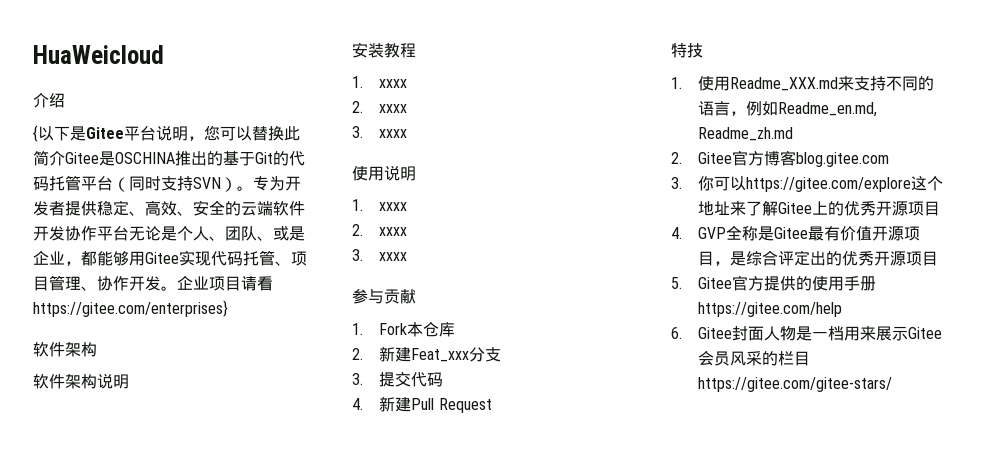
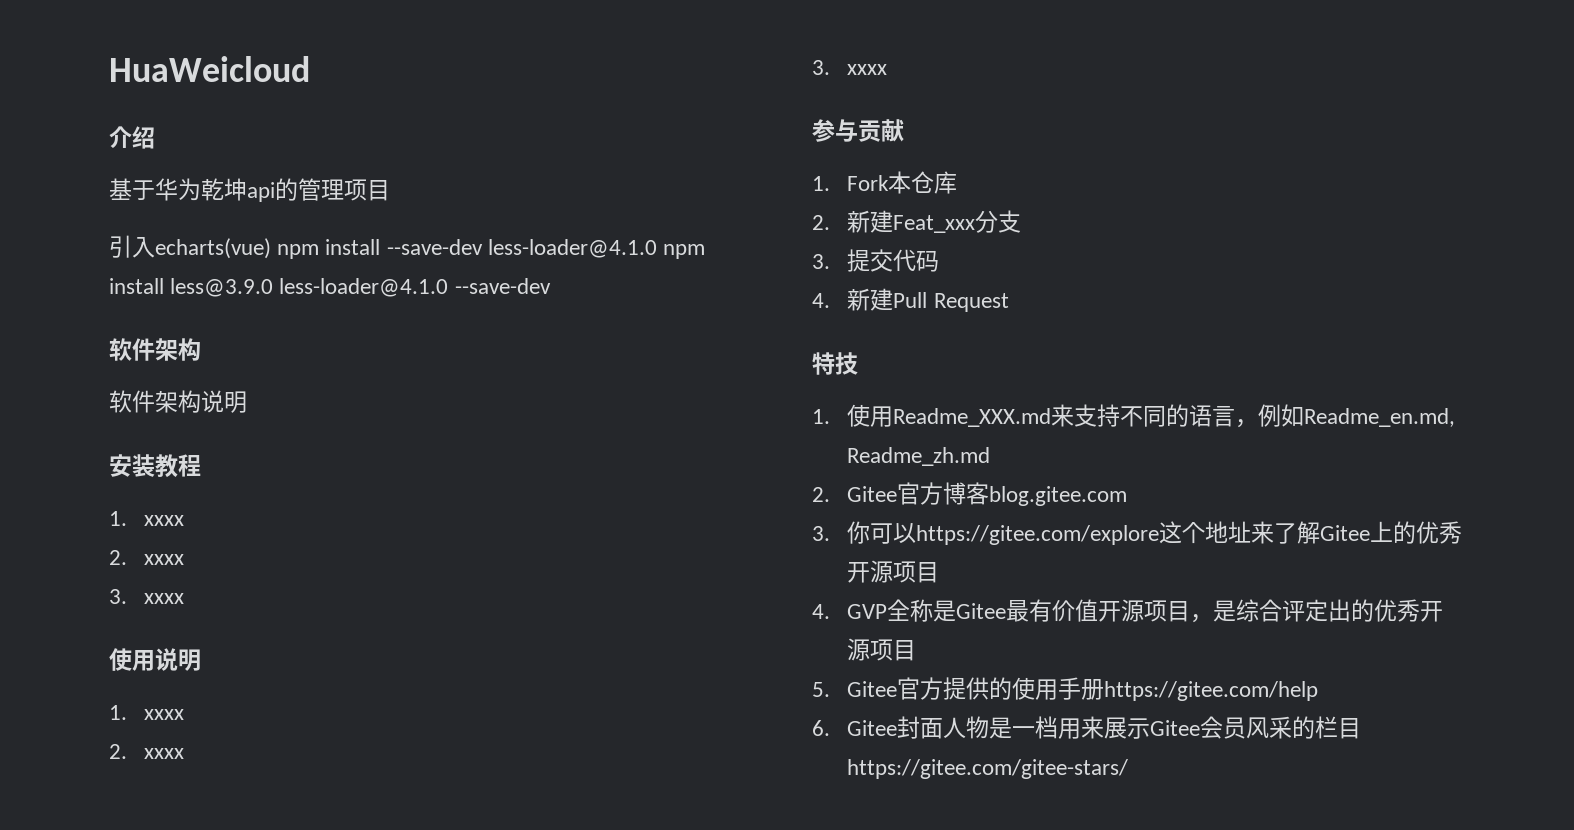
[33,125,300,142] [33,150,305,166] [33,175,301,192] [33,200,305,216] [33,226,305,241] [33,250,307,266] [33,275,273,291] [33,300,228,317] {以下是Gitee平台说明，您可以替换此简介Gitee是OSCHINA推出的基于Git的代码托管平台（同时支持SVN）。专为开发者提供稳定、高效、安全的云端软件开发协作平台无论是个人、团队、或是企业，都能够用Gitee实现代码托管、项目管理、协作开发。企业项目请看https://gitee.com/enterprises} -> [109,178,390,202] [109,235,706,259] [109,278,551,297] 基于华为乾坤api的管理项目 // 引入echarts(vue) npm install --save-dev less-loader@4.1.0 npm install less@3.9.0 less-loader@4.1.0 --save-dev

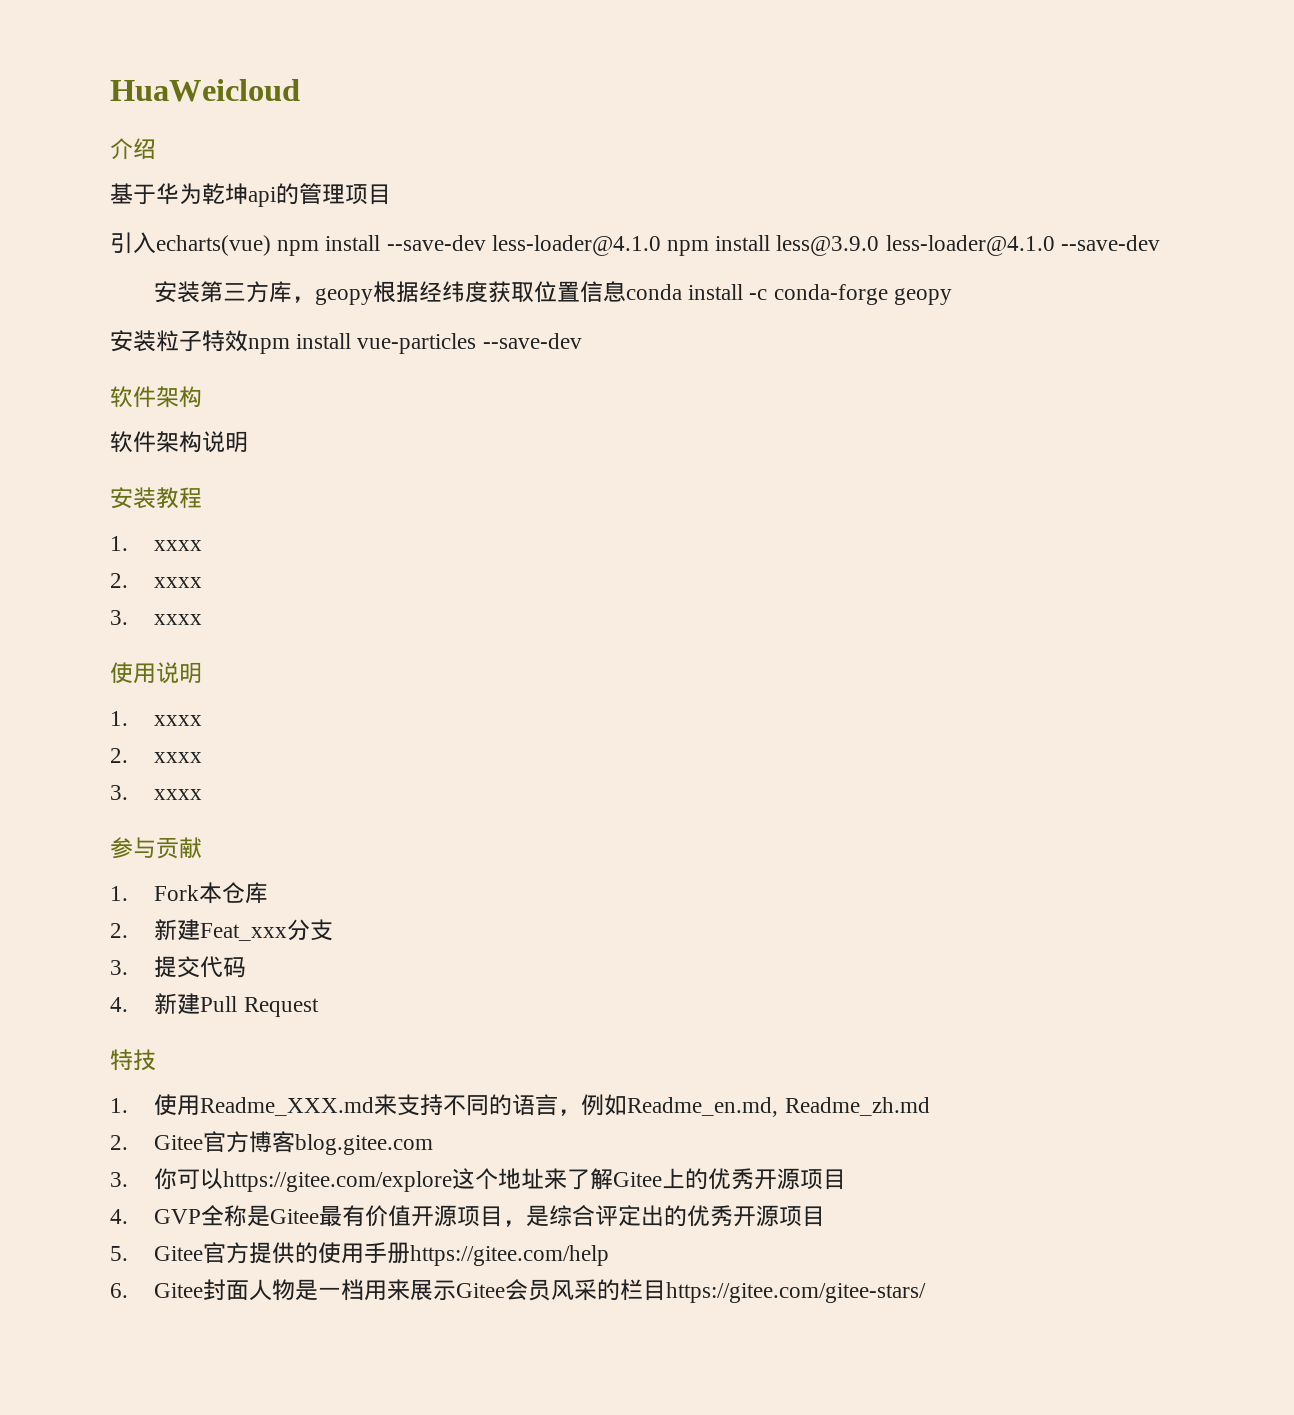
(551, 286) none -> [153,281,952,305] [110,330,582,354] // 安装第三方库，geopy根据经纬度获取位置信息conda install -c conda-forge geopy // 安装粒子特效npm install vue-particles --save-dev

